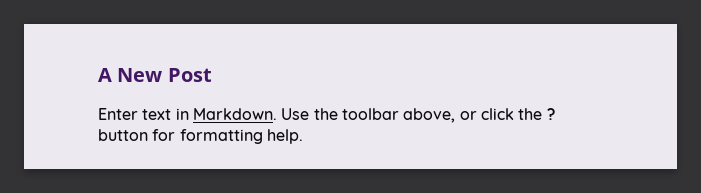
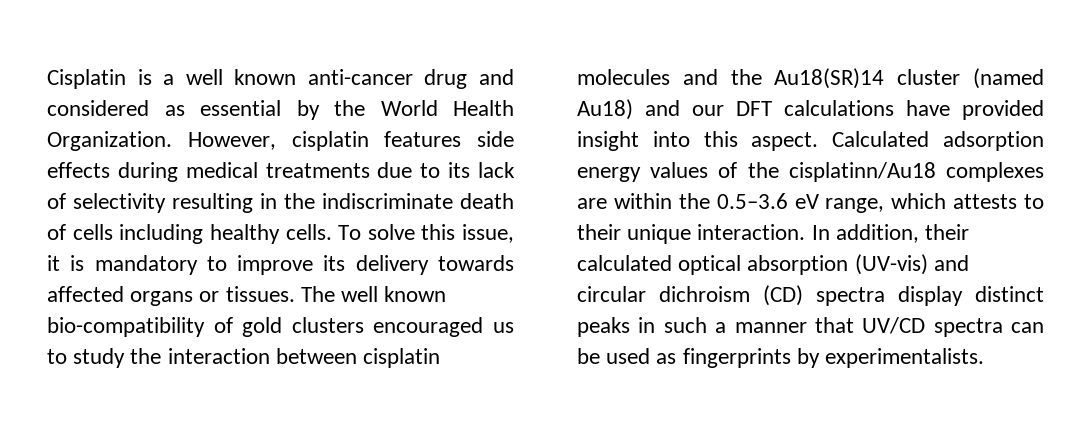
[98,68,212,82] [98,108,555,123] [98,129,303,144] A New Post // Enter text in Markdown. Use the toolbar above, or click the ? button for formatting help. -> [47,69,514,89] [47,100,514,120] [47,131,514,151] [47,162,515,182] [47,193,514,213] [47,224,514,244] [47,255,514,275] [47,286,447,306] [47,317,514,337] [47,348,441,368] [577,68,1044,89] [577,99,1044,120] [577,131,1044,151] [577,162,1044,182] [577,193,1044,213] [577,224,970,244] [577,254,969,275] [577,285,1044,306] [577,317,1044,337] [577,348,985,368] Cisplatin is a well known anti-cancer drug and considered as essential by the World Health Organization. However, cisplatin features side effects during medical treatments due to its lack of selectivity resulting in the indiscriminate death of cells including healthy cells. To solve this issue, it is mandatory to improve its delivery towards affected organs or tissues. The well known bio-compatibility of gold clusters encouraged us to study the interaction between cisplatin molecules and the Au18(SR)14 cluster (named Au18) and our DFT calculations have provided insight into this aspect. Calculated adsorption energy values of the cisplatinn/Au18 complexes are within the 0.5–3.6 eV range, which attests to their unique interaction. In addition, their calculated optical absorption (UV-vis) and circular dichroism (CD) spectra display distinct peaks in such a manner that UV/CD spectra can be used as fingerprints by experimentalists.

